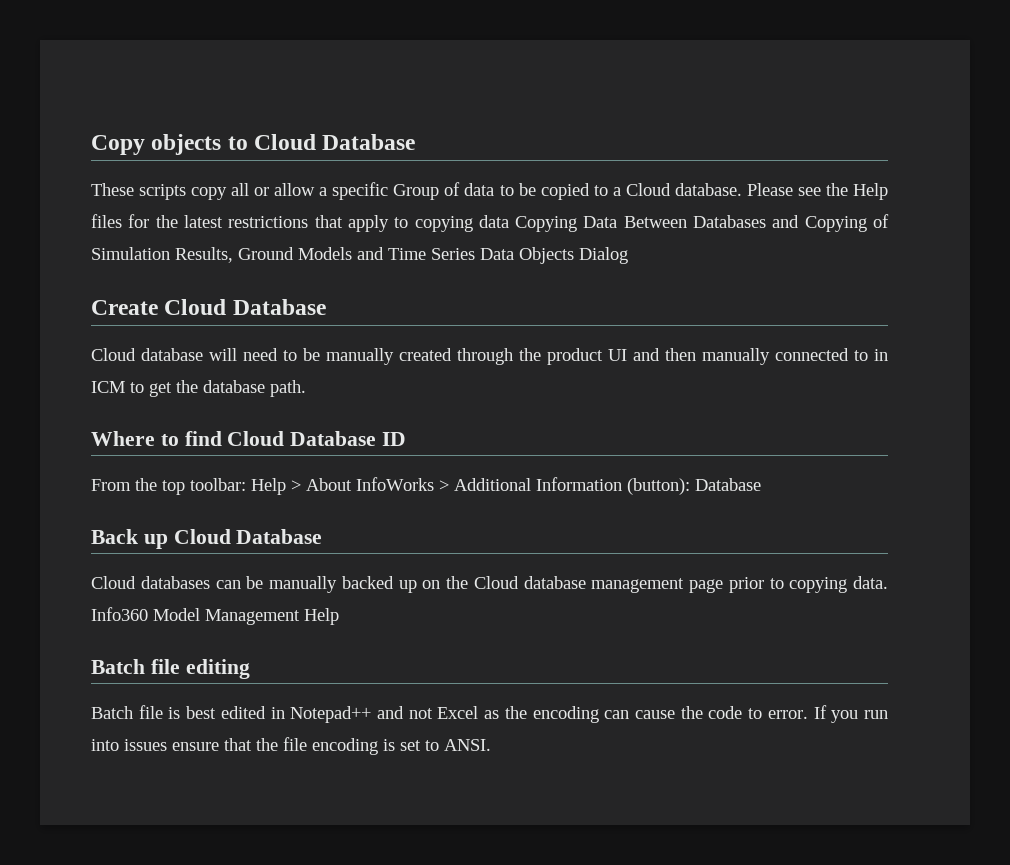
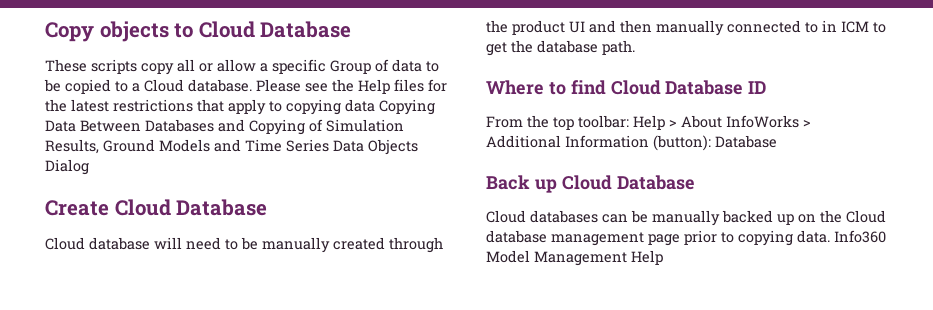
[91,659,250,679] [91,705,888,723] [91,737,491,755] // Batch file editing // Batch file is best edited in Notepad++ and not Excel as the encoding can cause the code to error. If you run into issues ensure that the file encoding is set to ANSI. -> (663, 257) none

